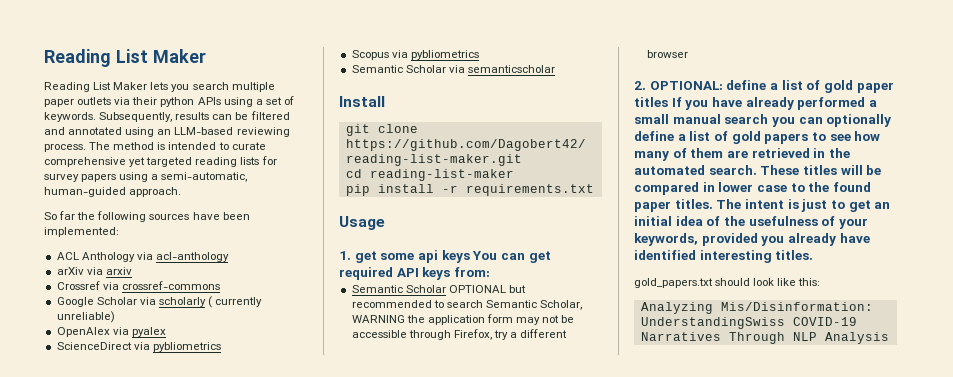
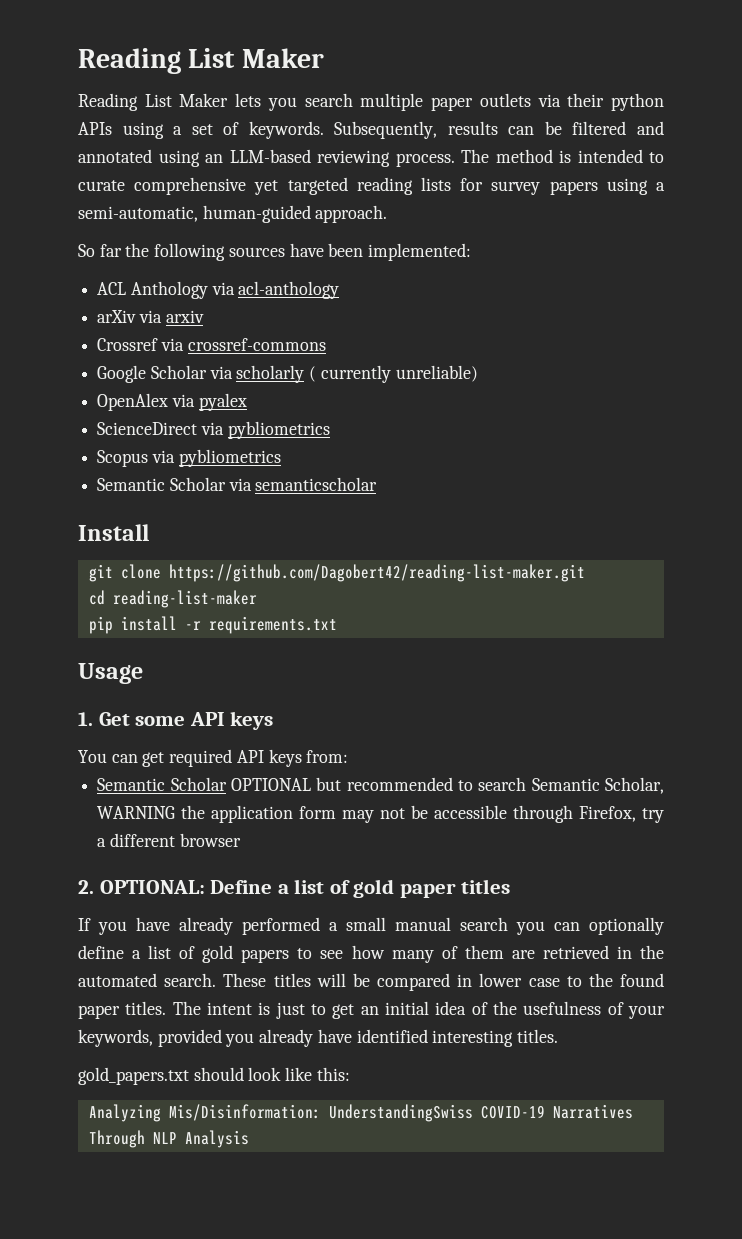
[354,250,470,263] get some api keys -> [98,711,274,730] Get some API keys //
[726,80,767,90] define -> [210,880,273,894] Define
(668, 102) none -> (511, 886) //

